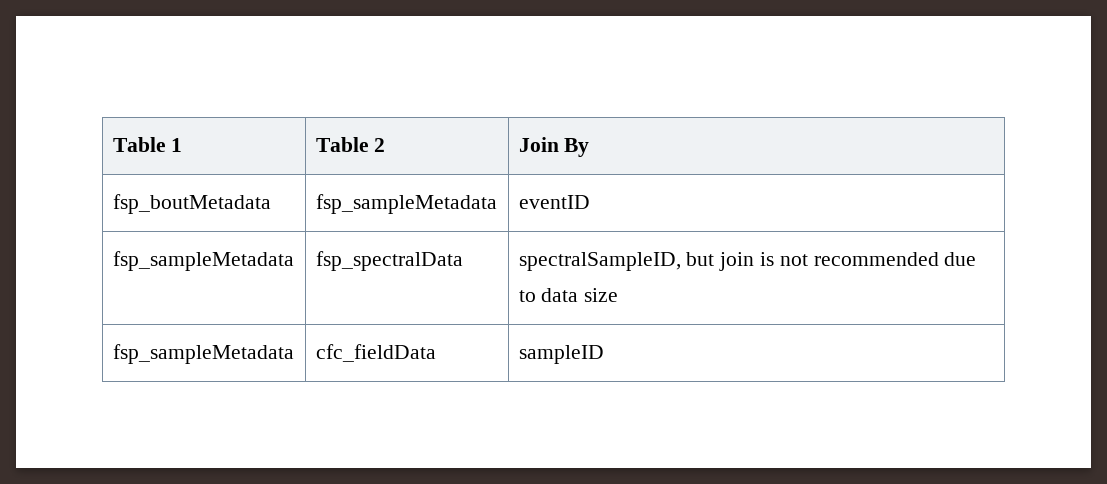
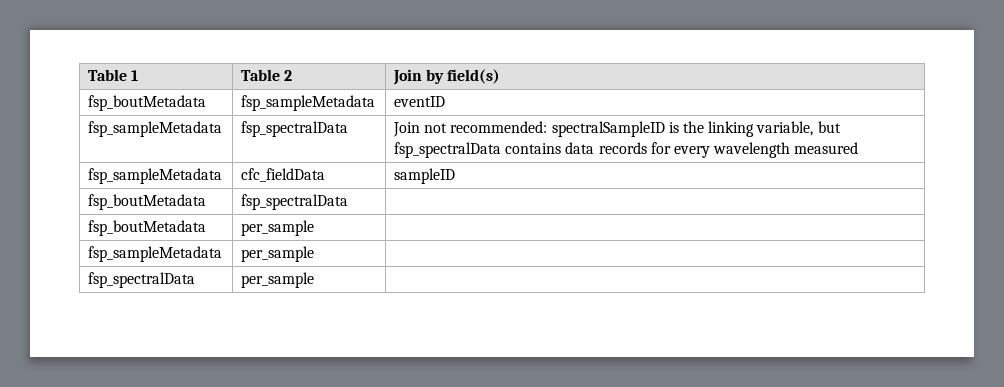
[564,138,590,157] By -> [426,69,501,84] by field(s)
[518,252,977,271] [518,288,619,302] [112,344,294,364] [315,344,436,362] [518,345,604,364] spectralSampleID, but join is not recommended due to data size // fsp_sampleMetadata | cfc_fieldData | sampleID -> [393,121,841,137] [394,142,859,158] [88,168,223,184] [241,168,326,182] [394,168,456,184] [88,194,207,210] [241,194,349,210] [88,220,207,236] [241,220,315,236] [88,246,223,262] [241,246,315,262] [88,272,196,288] [241,272,315,288] Join not recommended: spectralSampleID is the linking variable, but fsp_spectralData contains data records for every wavelength measured // fsp_sampleMetadata | cfc_fieldData | sampleID // fsp_boutMetadata | fsp_spectralData | // fsp_boutMetadata | per_sample | // fsp_sampleMetadata | per_sample | // fsp_spectralData | per_sample |

